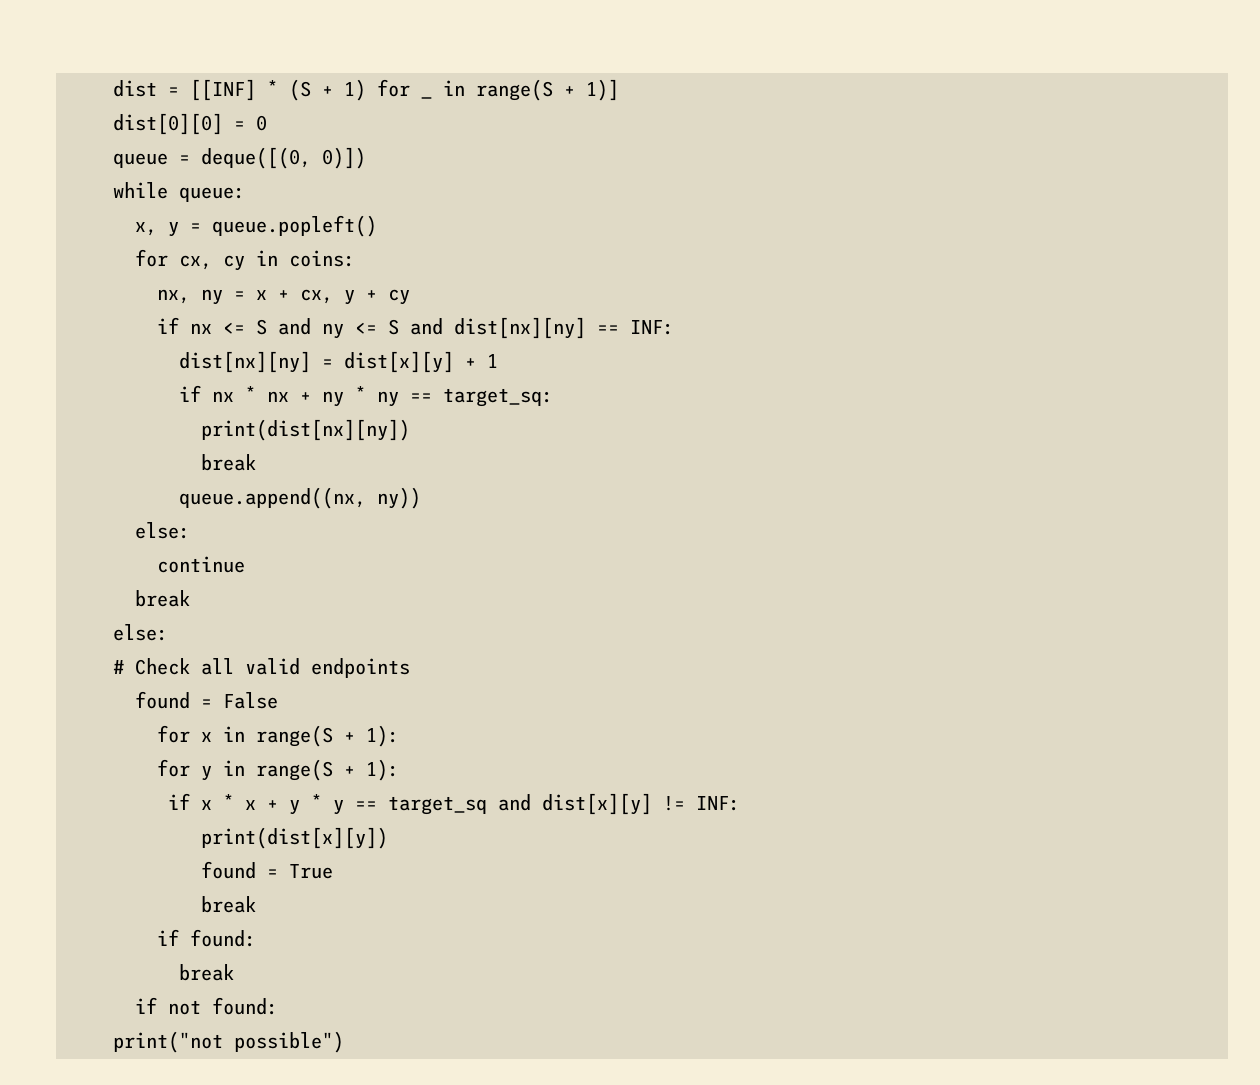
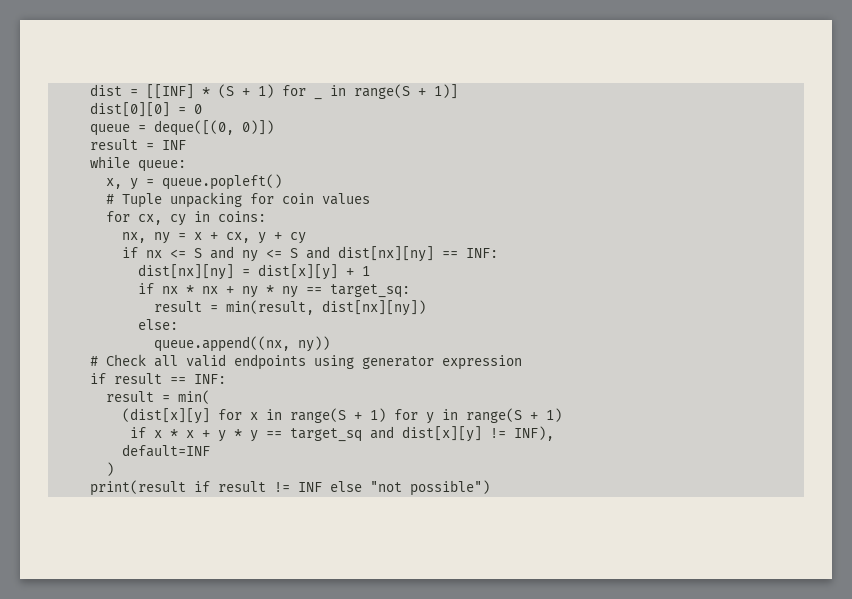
(366, 158) none -> [89,139,186,150] // result = INF
(377, 226) none -> [105,192,370,208] // # Tuple unpacking for coin values
[200,419,410,441] [200,454,256,471] [178,487,421,509] [134,522,190,539] [156,556,245,573] [134,590,190,607] [112,624,168,641] print(dist[nx][ny]) // break // queue.append((nx, ny)) // else: // continue // break // else: -> [153,300,426,316] [137,319,178,330] [153,336,330,352] result = min(result, dist[nx][ny]) // else: // queue.append((nx, ny))
[134,691,278,709] // found = False // -> [313,355,522,370] [89,373,226,384] [105,390,210,404] [121,408,210,424] using generator expression // if result == INF: // result = min( // (dist[x][y]
[365,725,399,747] 1): // -> [369,408,386,422] 1)
[365,759,399,781] 1): -> [545,408,562,422] 1)
[695,796,740,811] [200,827,388,849] [200,861,333,879] [200,896,256,913] [156,929,256,947] [178,964,234,981] [134,997,278,1015] [112,1031,223,1053] INF: // print(dist[x][y]) // found = True // break // if found: // break // if not found: // print("not -> [513,426,554,441] [121,444,210,457] [105,462,114,476] [89,480,402,496] INF), // default=INF // ) // print(result if result != INF else "not

